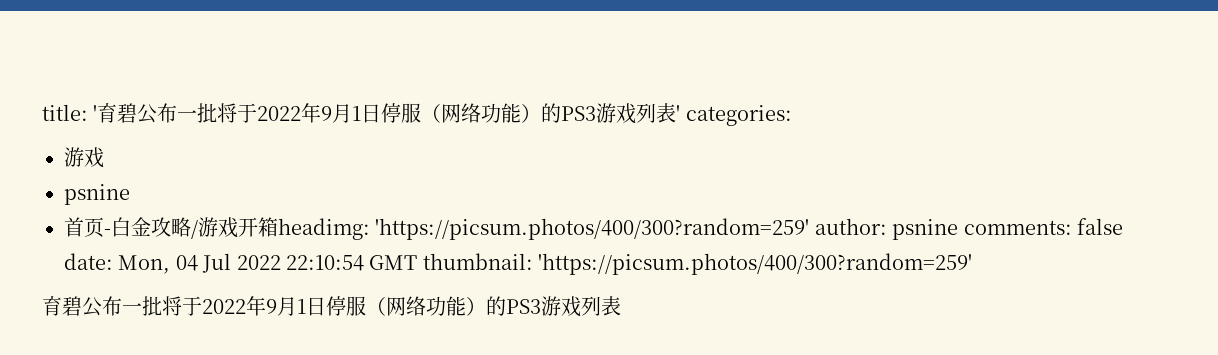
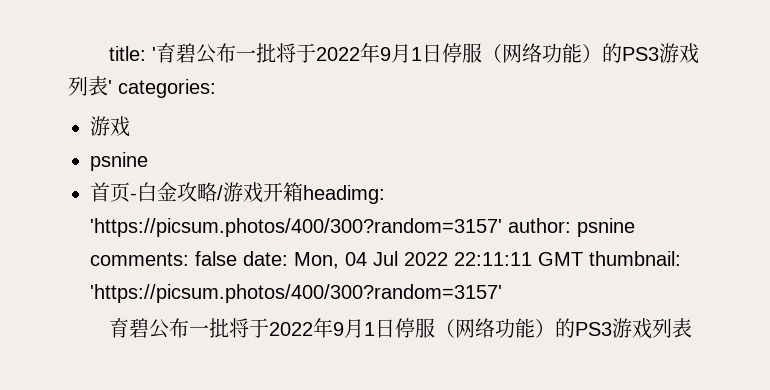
[375,218,810,240] 'https://picsum.photos/400/300?random=259' -> [90,218,502,237] 'https://picsum.photos/400/300?random=3157'
[286,255,364,271] 22:10:54 -> [454,252,532,266] 22:11:11
[538,253,973,275] 'https://picsum.photos/400/300?random=259' -> [90,284,502,303] 'https://picsum.photos/400/300?random=3157'

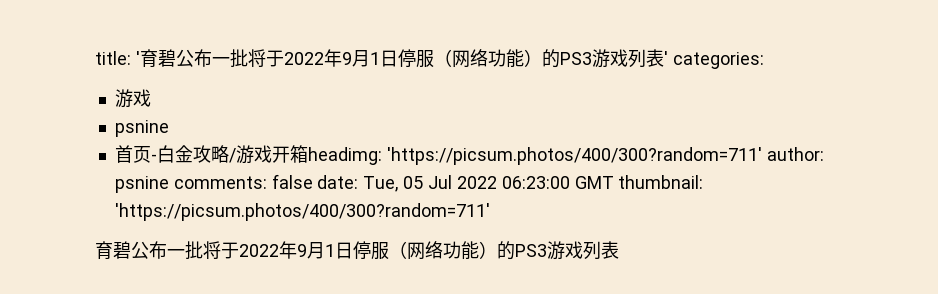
[90,218,502,237] 'https://picsum.photos/400/300?random=3157' -> [386,147,762,165] 'https://picsum.photos/400/300?random=711'
[294,252,367,269] Mon, 04 -> [363,176,424,192] Tue, 05
[454,252,532,266] 22:11:11 -> [501,176,570,189] 06:23:00
[90,284,502,303] 'https://picsum.photos/400/300?random=3157' -> [114,203,490,221] 'https://picsum.photos/400/300?random=711'

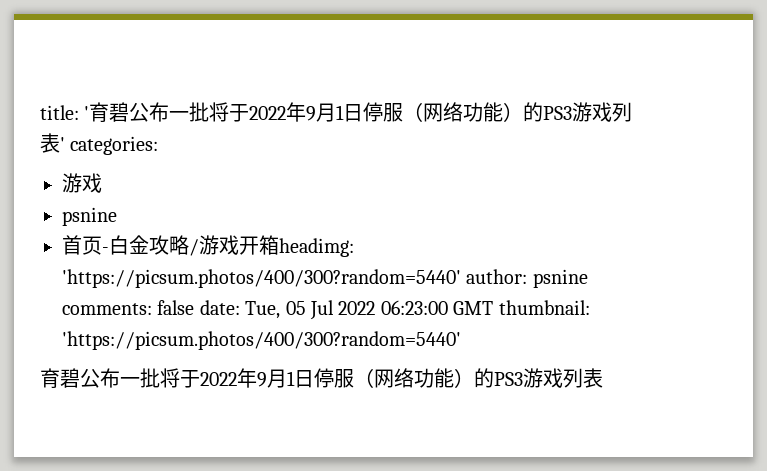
[386,147,762,165] 'https://picsum.photos/400/300?random=711' -> [62,269,461,288] 'https://picsum.photos/400/300?random=5440'
[114,203,490,221] 'https://picsum.photos/400/300?random=711' -> [62,331,461,350] 'https://picsum.photos/400/300?random=5440'

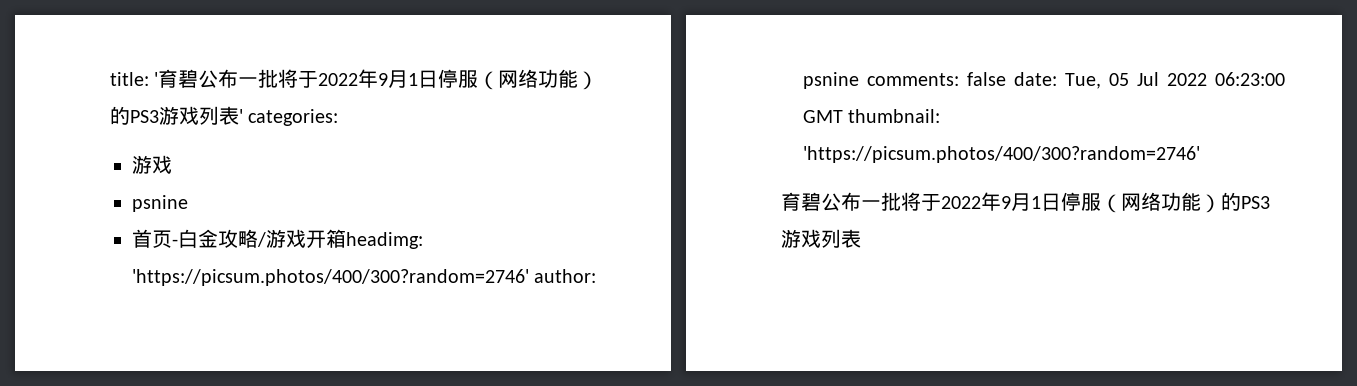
[62,269,461,288] 'https://picsum.photos/400/300?random=5440' -> [132,269,529,286] 'https://picsum.photos/400/300?random=2746'
[62,331,461,350] 'https://picsum.photos/400/300?random=5440' -> [803,146,1200,163] 'https://picsum.photos/400/300?random=2746'

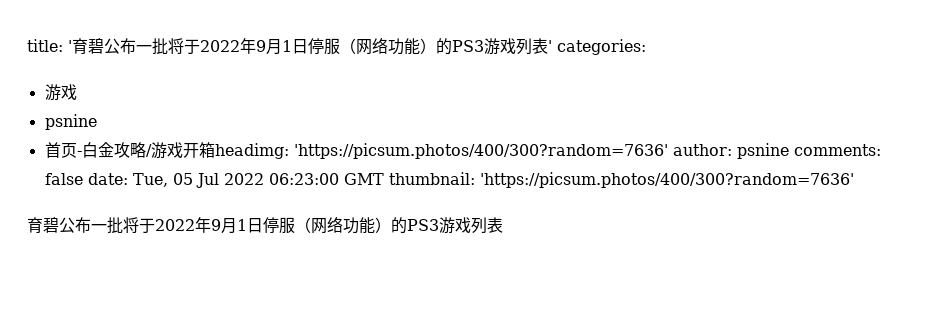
[132,269,529,286] 'https://picsum.photos/400/300?random=2746' -> [293,143,668,159] 'https://picsum.photos/400/300?random=7636'
[803,146,1200,163] 'https://picsum.photos/400/300?random=2746' -> [479,172,854,188] 'https://picsum.photos/400/300?random=7636'

